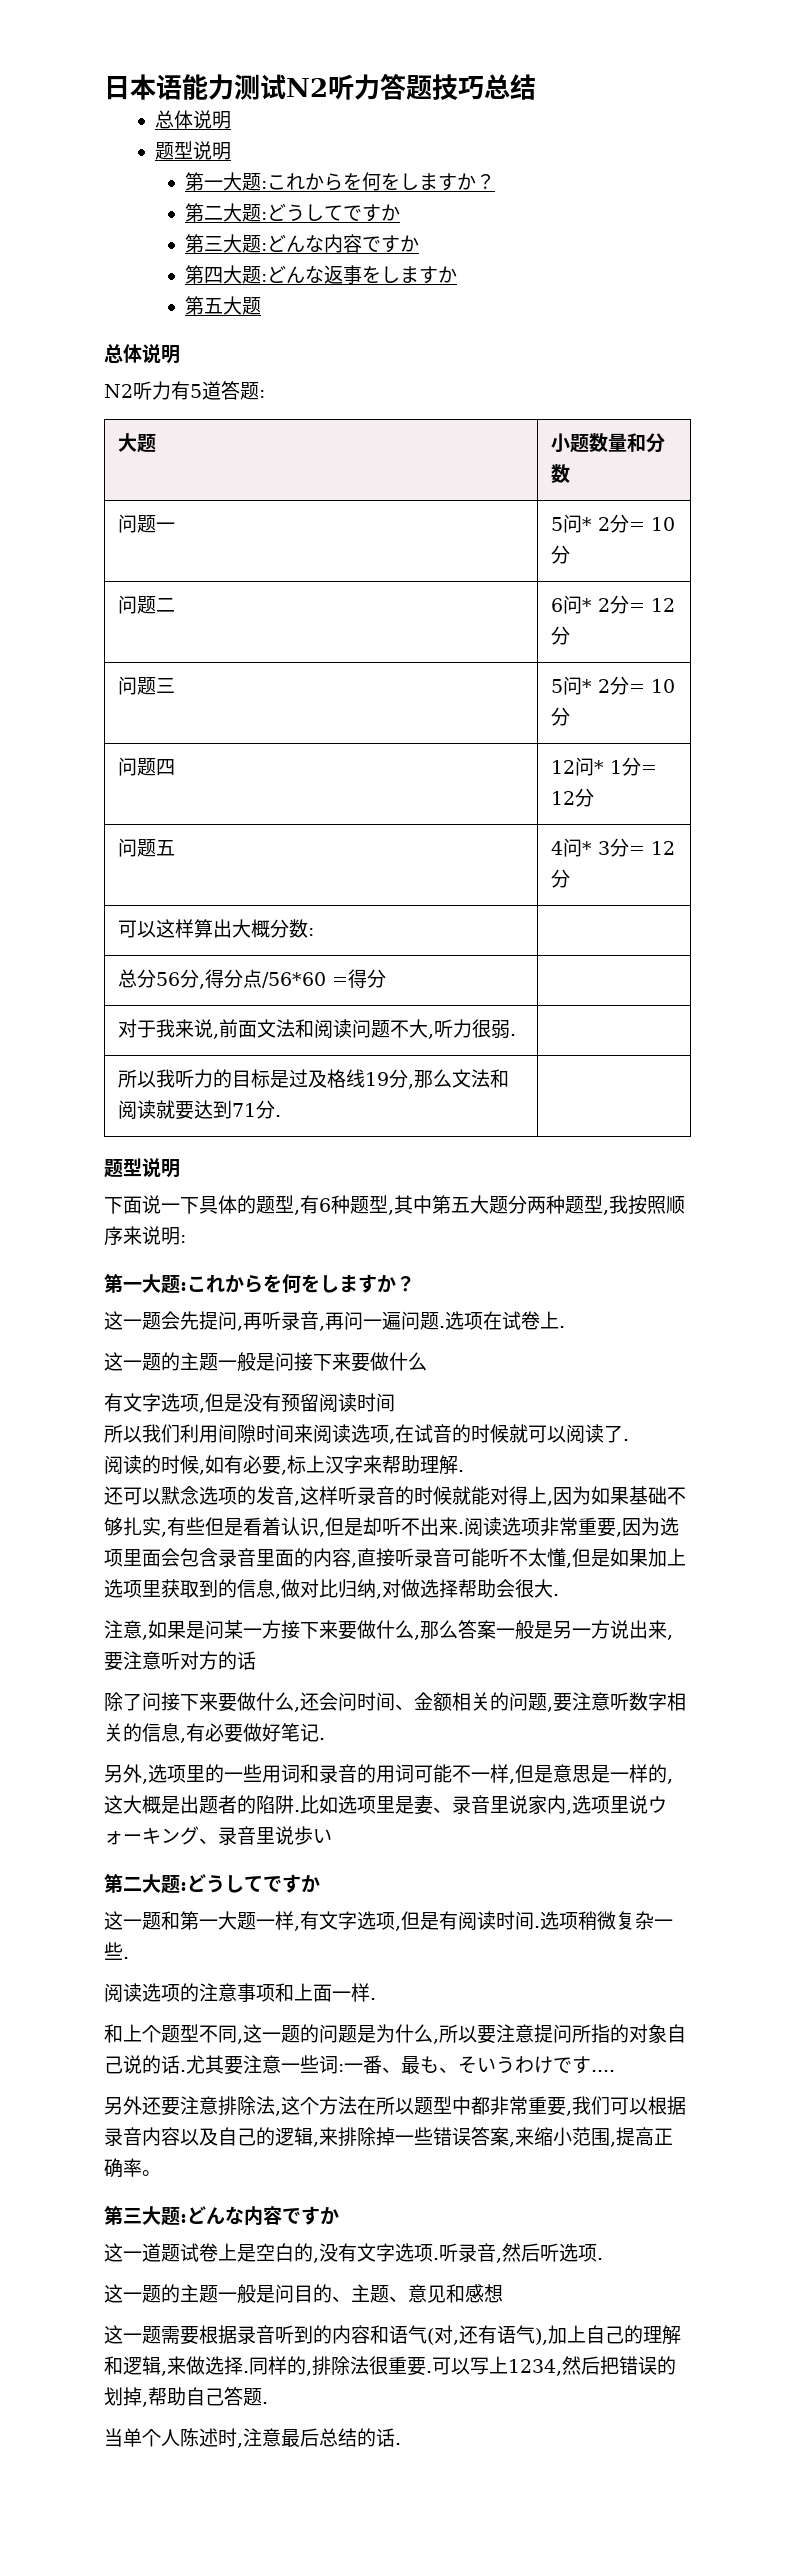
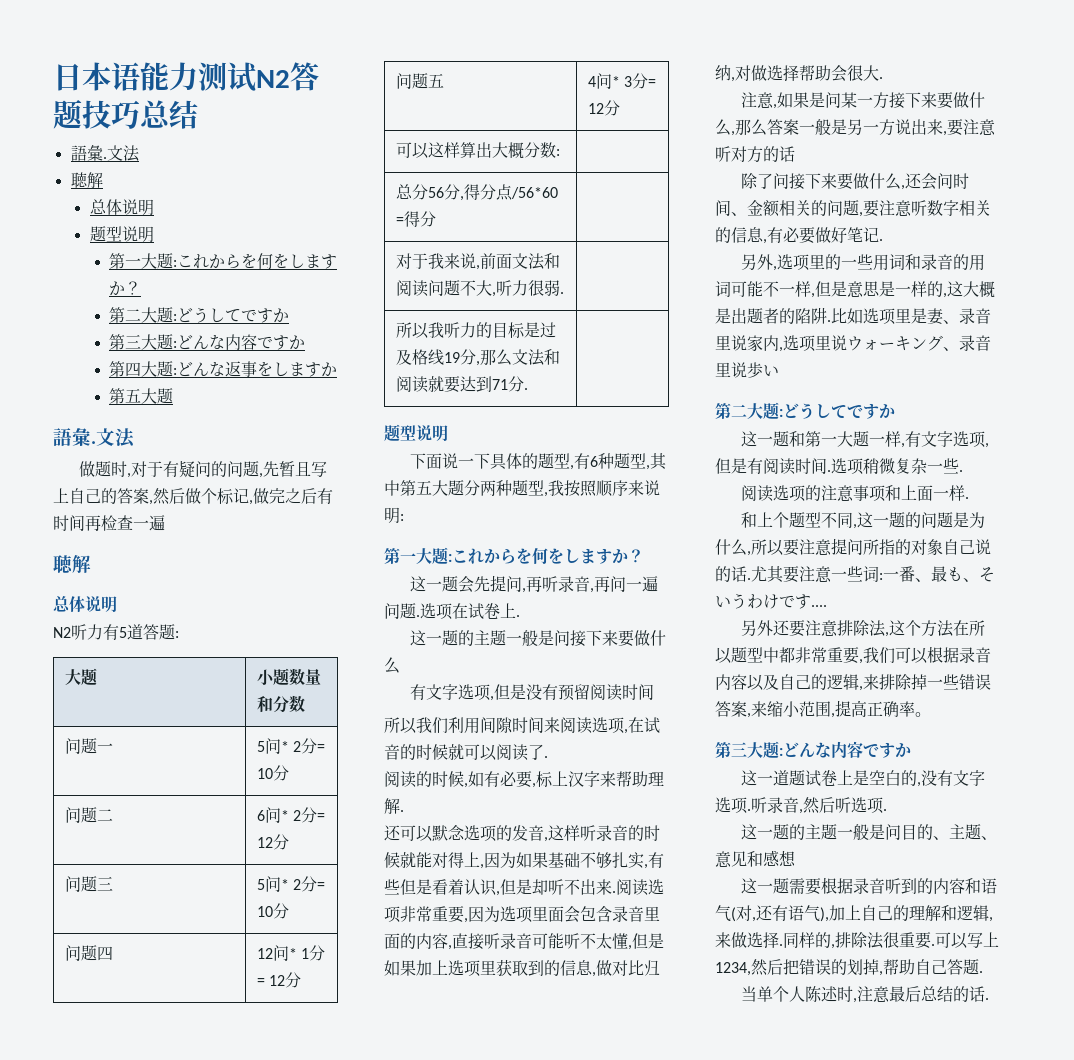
[328,74,380,100] 听力 -> (290, 79) none
(536, 87) none -> [70,145,140,162] [70,172,103,188] // 語彙.文法 // 聴解
(261, 306) none -> [53,428,135,448] [78,460,327,478] [53,488,333,505] [53,515,165,531] [53,555,91,573] // 語彙.文法 // 做题时,对于有疑问的问题,先暂且写上自己的答案,然后做个标记,做完之后有时间再检查一遍 // 聴解

